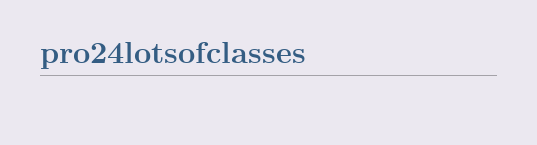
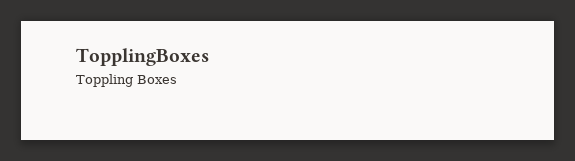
[40,42,306,69] pro24lotsofclasses -> [76,48,209,66] [76,74,177,87] TopplingBoxes // Toppling Boxes

